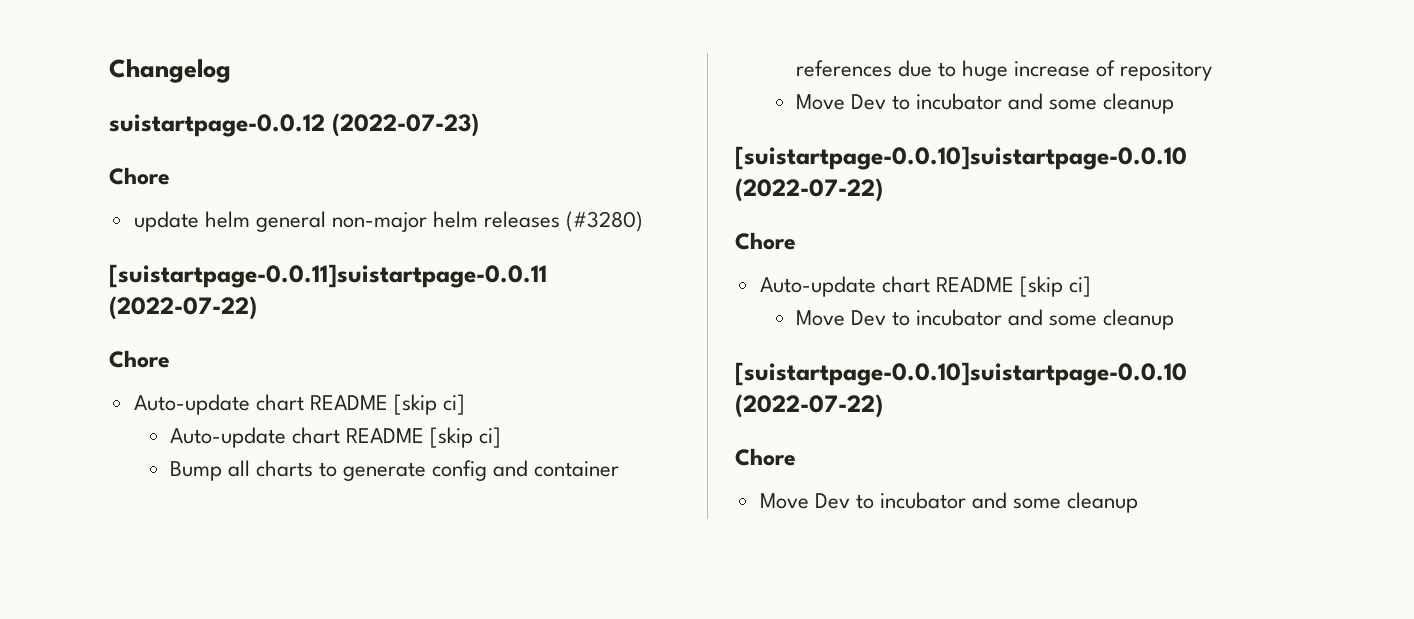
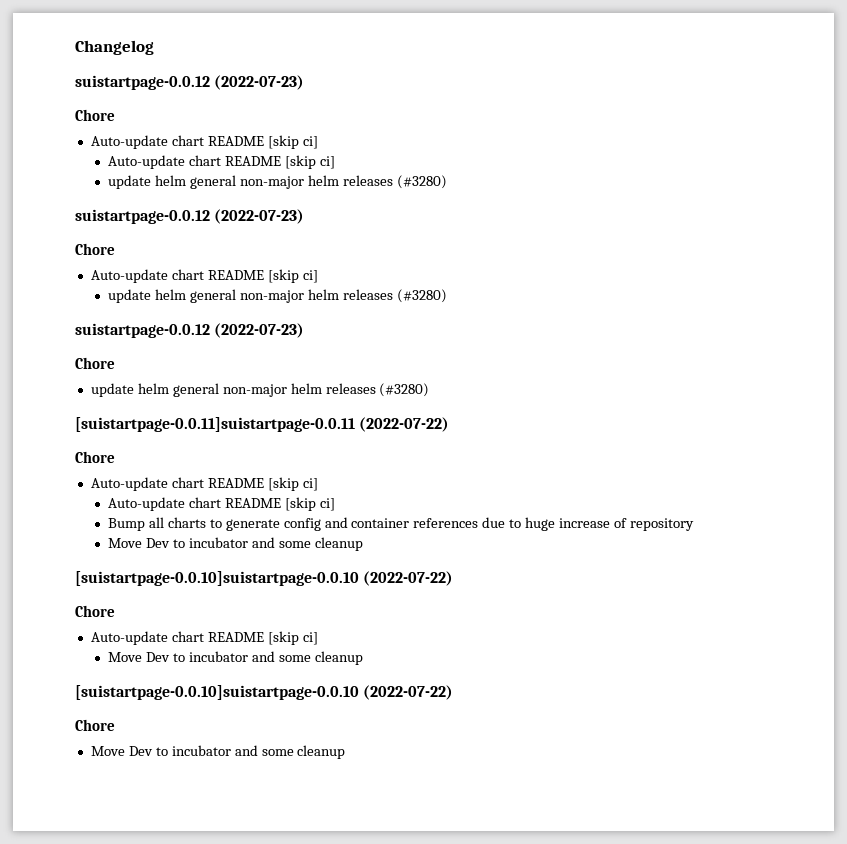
(170, 176) none -> [90,135,318,149] [108,155,335,169] [108,175,447,189] [75,209,305,224] [75,243,115,255] [90,269,318,283] [108,289,447,303] [75,323,305,338] [75,357,115,369] // Auto-update chart README [skip ci] // Auto-update chart README [skip ci] // update helm general non-major helm releases (#3280) // suistartpage-0.0.12 (2022-07-23) // Chore // Auto-update chart README [skip ci] // update helm general non-major helm releases (#3280) // suistartpage-0.0.12 (2022-07-23) // Chore

